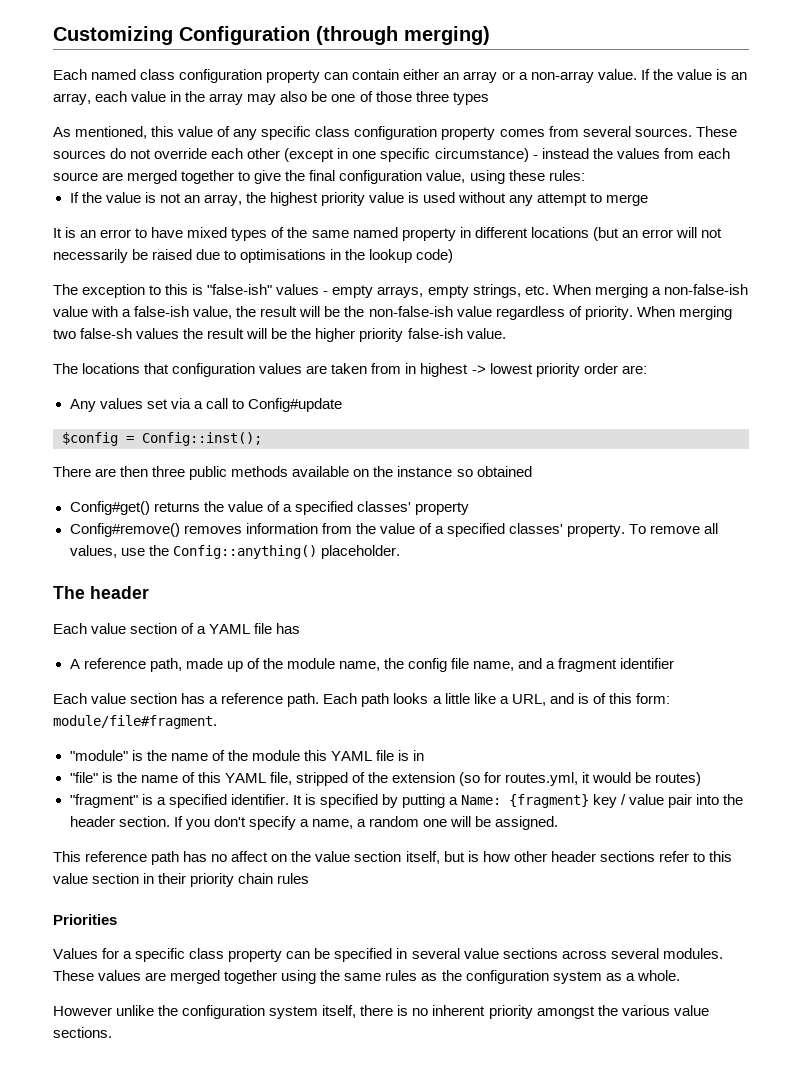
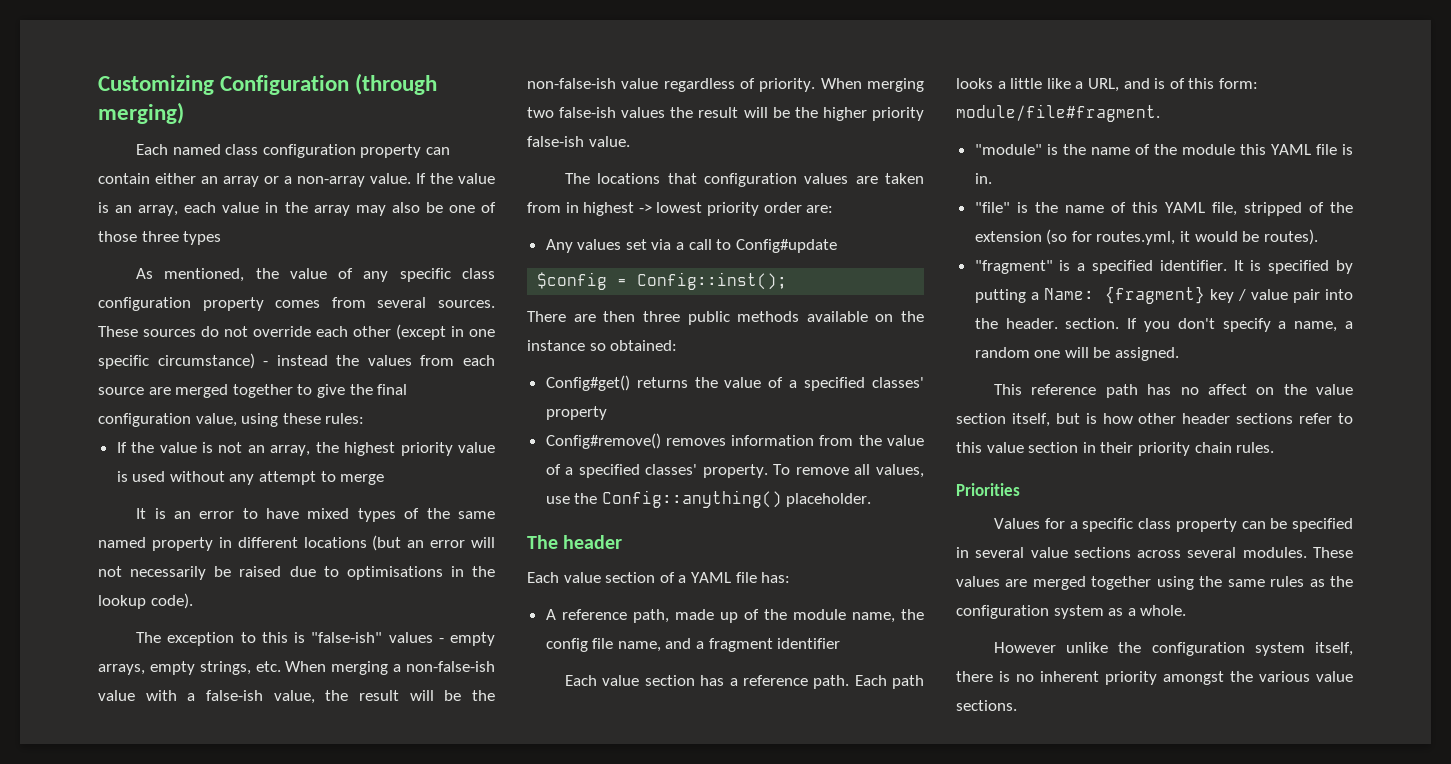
[151,126,175,137] this -> [255,268,279,279] the
[416,249,454,263] code) -> [150,593,193,609] code).
[80,328,133,339] false-sh -> [559,107,617,118] false-ish
[476,466,532,477] obtained -> [610,340,678,351] obtained:
[276,623,301,634] has -> [761,572,791,583] has:
[413,750,425,761] in -> [974,173,992,184] in.
[655,772,702,786] routes) -> [1263,229,1318,245] routes).
[69,816,115,827] header -> [1005,318,1058,329] header.
[277,873,310,884] rules -> [1236,442,1275,453] rules.

